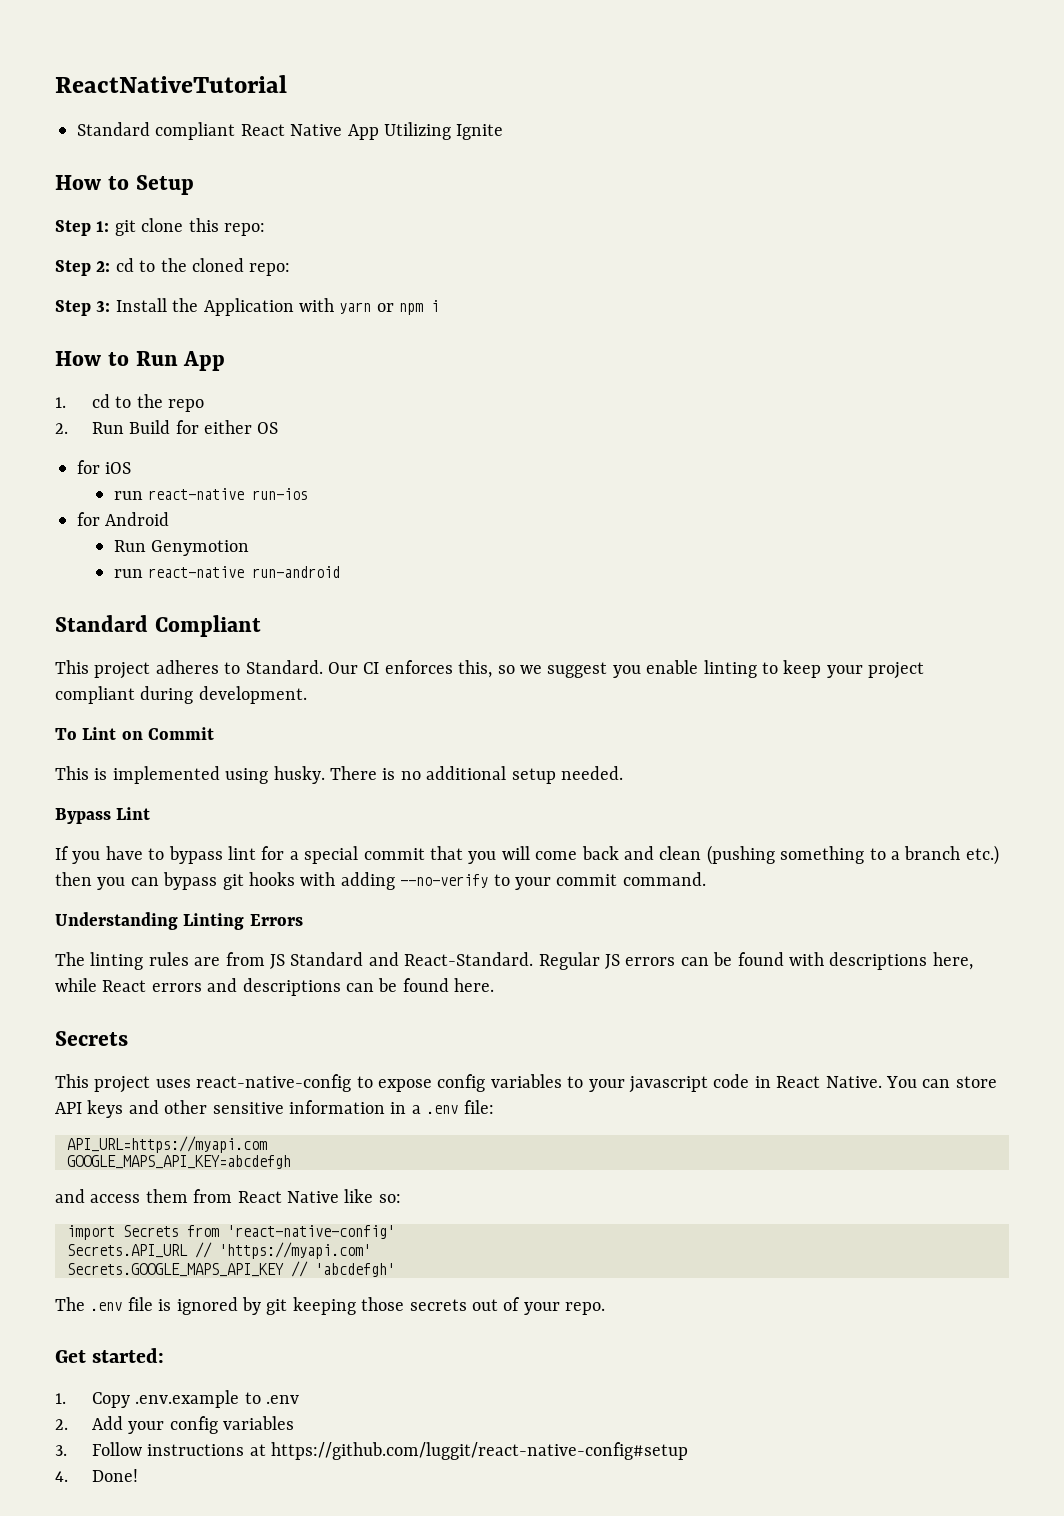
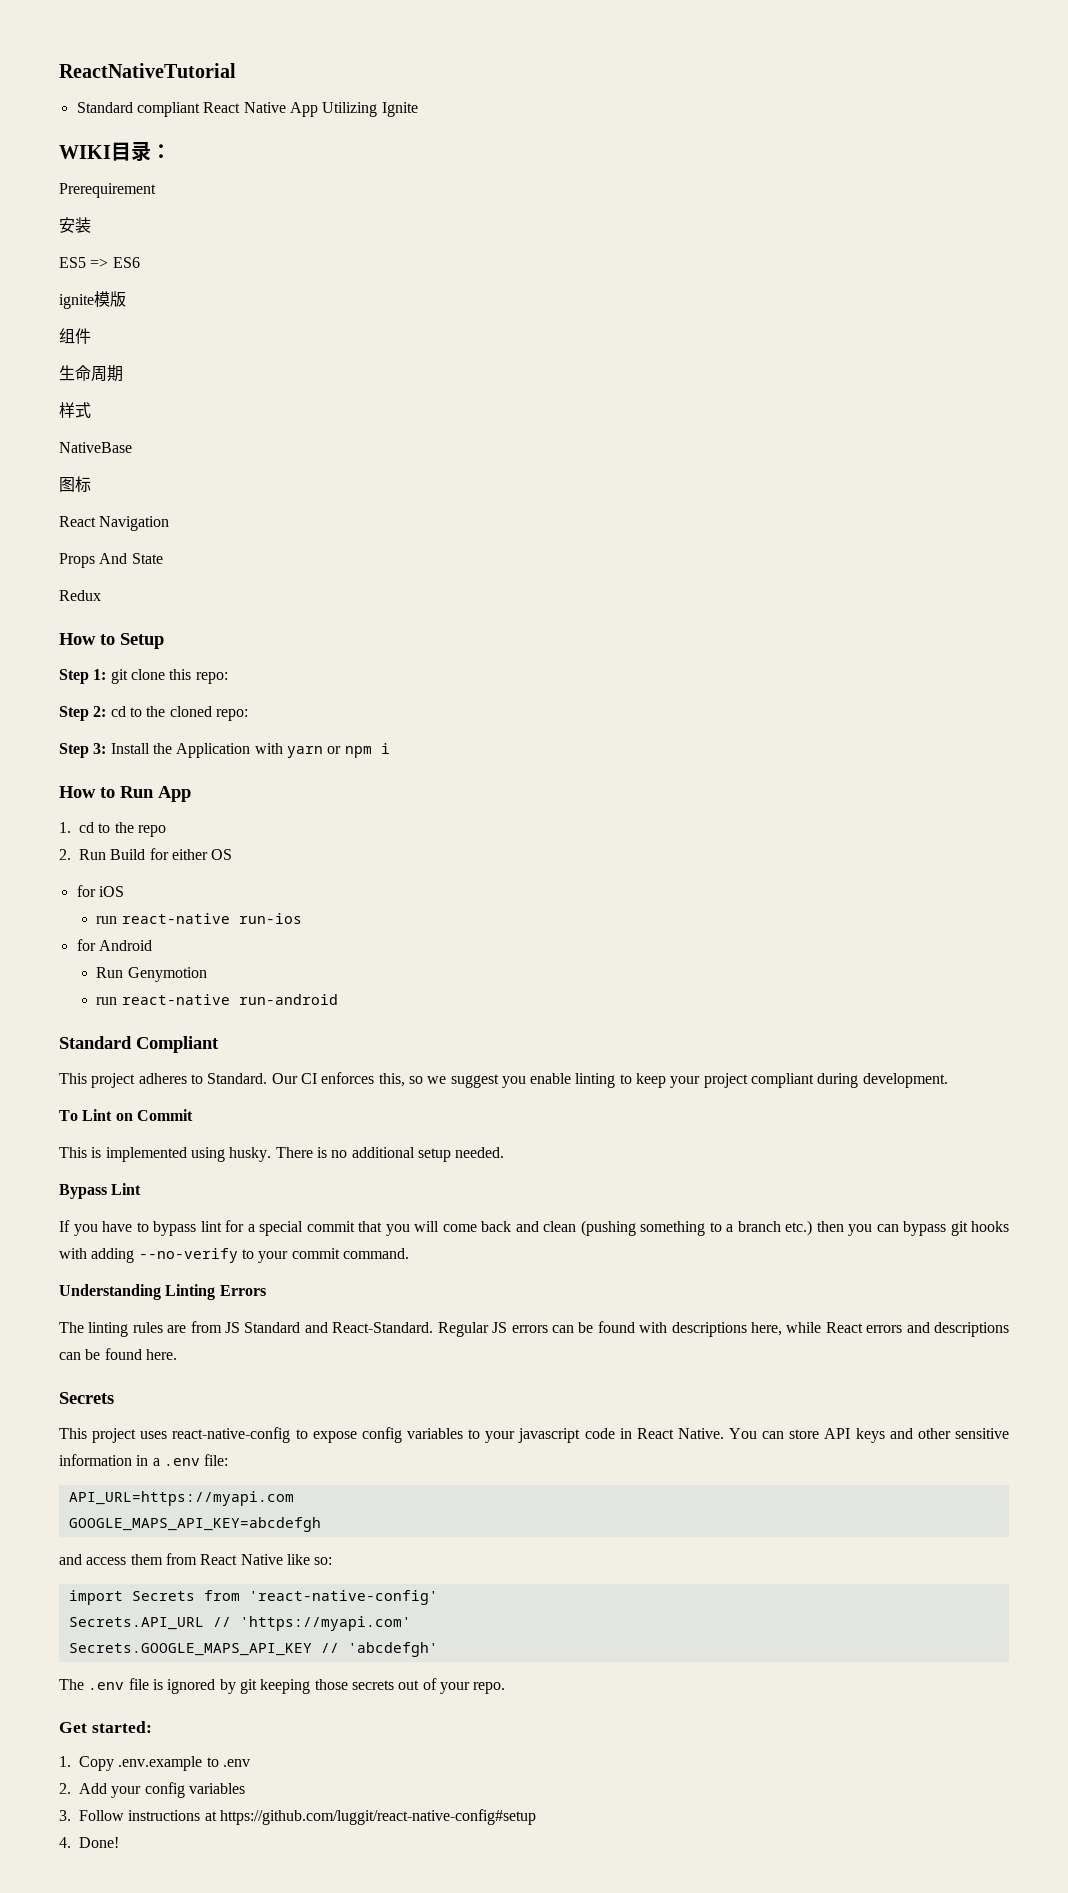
(504, 132) none -> [59,141,171,162] [59,183,156,198] [59,217,91,233] [59,257,140,268] [59,291,126,309] [59,328,91,344] [59,365,123,382] [59,402,91,418] [59,442,132,453] [59,476,91,493] [59,516,170,531] [59,553,163,568] [59,590,101,601] // WIKI目录： // Prerequirement // 安装 // ES5 => ES6 // ignite模版 // 组件 // 生命周期 // 样式 // NativeBase // 图标 // React Navigation // Props And State // Redux

